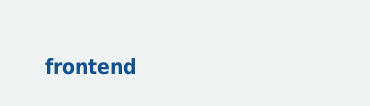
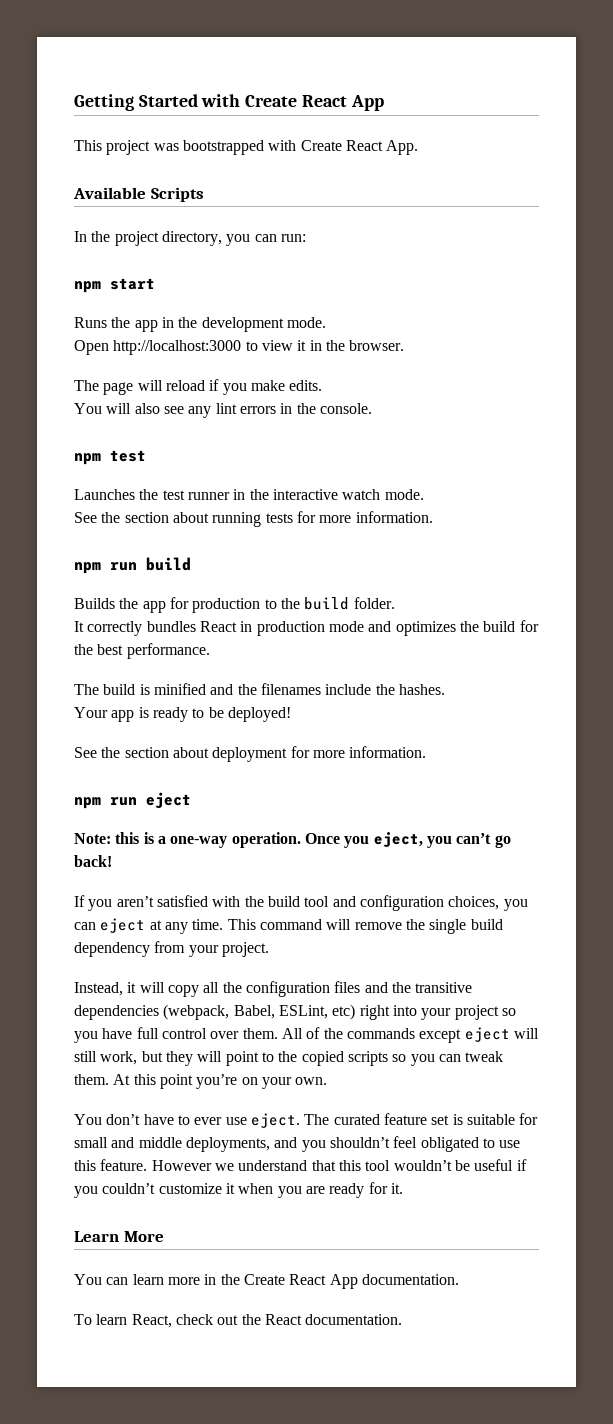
[45,58,137,75] frontend -> [74,94,384,111] [74,140,419,155] [73,187,204,202] [74,231,306,246] [74,278,155,293] [74,317,326,332] [74,340,405,355] [74,379,323,395] [74,403,372,418] [74,450,146,465] [74,489,424,500] [74,511,433,527] [74,557,191,574] [74,597,395,613] [74,620,539,636] [74,643,210,659] [74,683,445,695] [74,707,291,722] [74,746,427,762] [74,792,191,809] [74,832,511,848] [74,855,112,867] [74,895,528,911] [74,918,503,934] [74,941,269,957] [74,981,473,997] [74,1004,516,1020] [74,1027,539,1043] [74,1051,504,1066] [74,1074,328,1089] [74,1113,539,1128] [74,1136,521,1152] [74,1159,527,1171] [74,1182,403,1198] [74,1231,164,1242] [74,1274,459,1289] [74,1314,403,1328] Getting Started with Create React App // This project was bootstrapped with Create React App. // Available Scripts // In the project directory, you can run: // npm start // Runs the app in the development mode. // Open http://localhost:3000 to view it in the browser. // The page will reload if you make edits. // You will also see any lint errors in the console. // npm test // Launches the test runner in the interactive watch mode. // See the section about running tests for more information. // npm run build // Builds the app for production to the build folder. // It correctly bundles React in production mode and optimizes the build for the best performance. // The build is minified and the filenames include the hashes. // Your app is ready to be deployed! // See the section about deployment for more information. // npm run eject // Note: this is a one-way operation. Once you eject, you can’t go back! // If you aren’t satisfied with the build tool and configuration choices, you can eject at any time. This command will remove the single build dependency from your project. // Instead, it will copy all the configuration files and the transitive dependencies (webpack, Babel, ESLint, etc) right into your project so you have full control over them. All of the commands except eject will still work, but they will point to the copied scripts so you can tweak them. At this point you’re on your own. // You don’t have to ever use eject. The curated feature set is suitable for small and middle deployments, and you shouldn’t feel obligated to use this feature. However we understand that this tool wouldn’t be useful if you couldn’t customize it when you are ready for it. // Learn More // You can learn more in the Create React App documentation. // To learn React, check out the React documentation.

